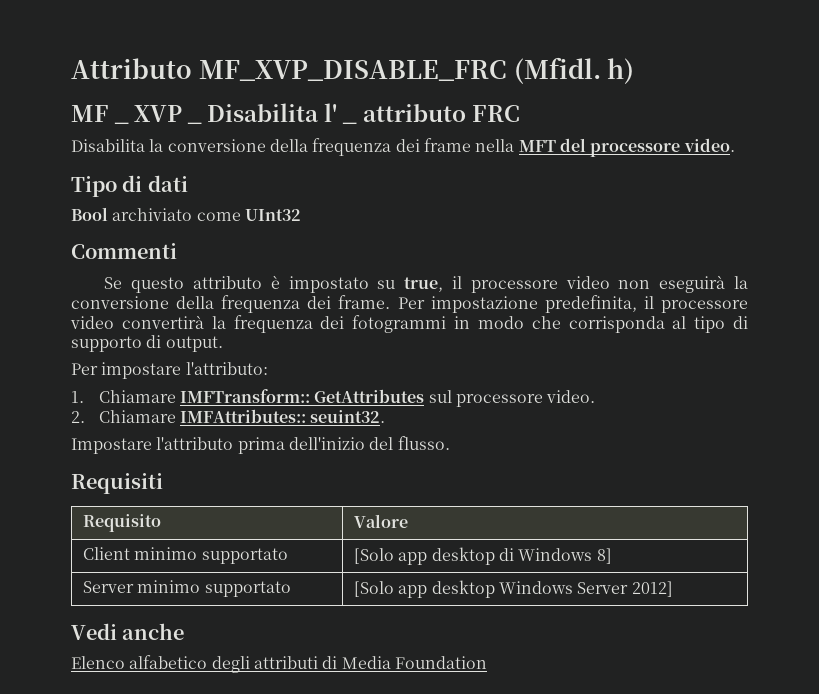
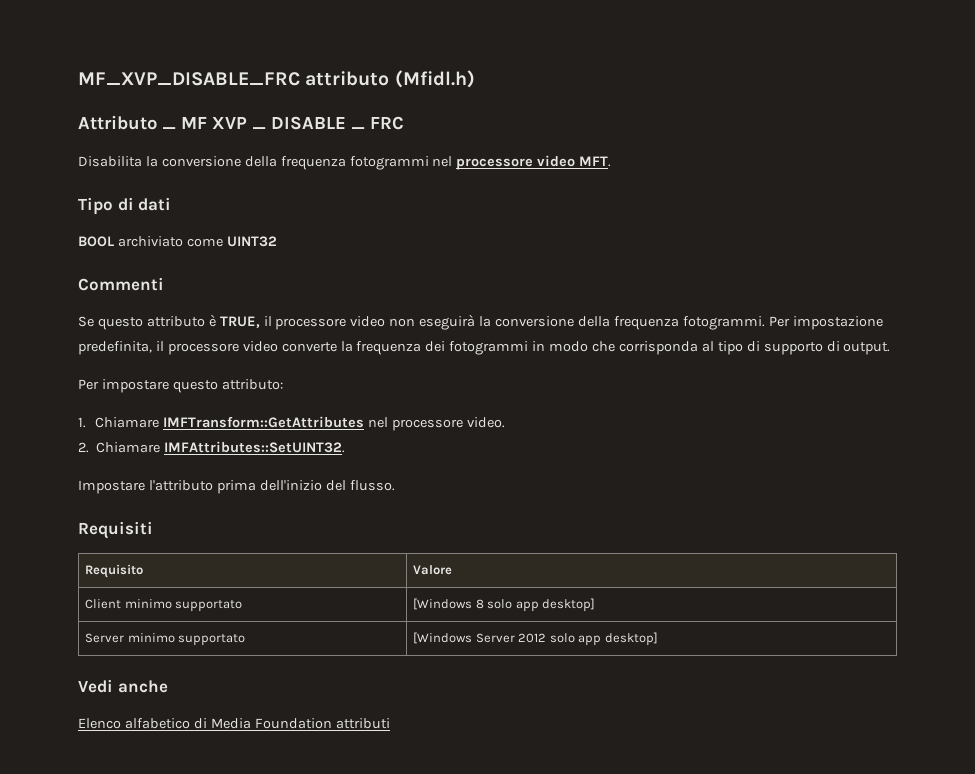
[71,57,635,84] [71,105,109,122] [114,122,130,124] [134,105,183,122] [187,122,203,124] [207,103,338,122] [342,122,358,124] [362,104,466,122] Attributo MF_XVP_DISABLE_FRC (Mfidl. h) // MF _ XVP _ Disabilita l' _ attributo -> [78,70,475,88] [78,115,365,130] MF_XVP_DISABLE_FRC attributo (Mfidl.h) // Attributo _ MF XVP _ DISABLE _
[395,138,735,157] dei frame nella MFT del processore video. -> [349,155,612,170] fotogrammi nel processore video MFT.
[71,207,108,221] Bool -> [78,236,114,247] BOOL
[244,209,301,221] UInt32 -> [226,236,277,247] UINT32
[288,276,444,293] impostato su true, -> [219,316,260,328] TRUE,
[307,295,391,309] dei frame. -> [682,316,765,330] fotogrammi.
[121,315,204,329] convertirà -> [281,342,337,352] converte
[185,362,268,375] l'attributo: -> [172,379,283,393] questo attributo:
[179,389,452,403] IMFTransform:: GetAttributes sul -> [162,416,388,428] IMFTransform::GetAttributes nel
[179,409,386,423] IMFAttributes:: seuint32. -> [164,441,346,453] IMFAttributes::SetUINT32.
[354,547,612,565] [83,580,291,597] [354,580,673,598] [Solo app desktop di Windows 8] // Server minimo supportato | [Solo app desktop Windows Server 2012] -> [413,598,596,612] [85,633,246,646] [413,632,658,646] [Windows 8 solo app desktop] // Server minimo supportato | [Windows Server 2012 solo app desktop]
[211,656,318,673] degli attributi -> (190, 723) none
(487, 662) none -> [335,718,390,729] attributi

